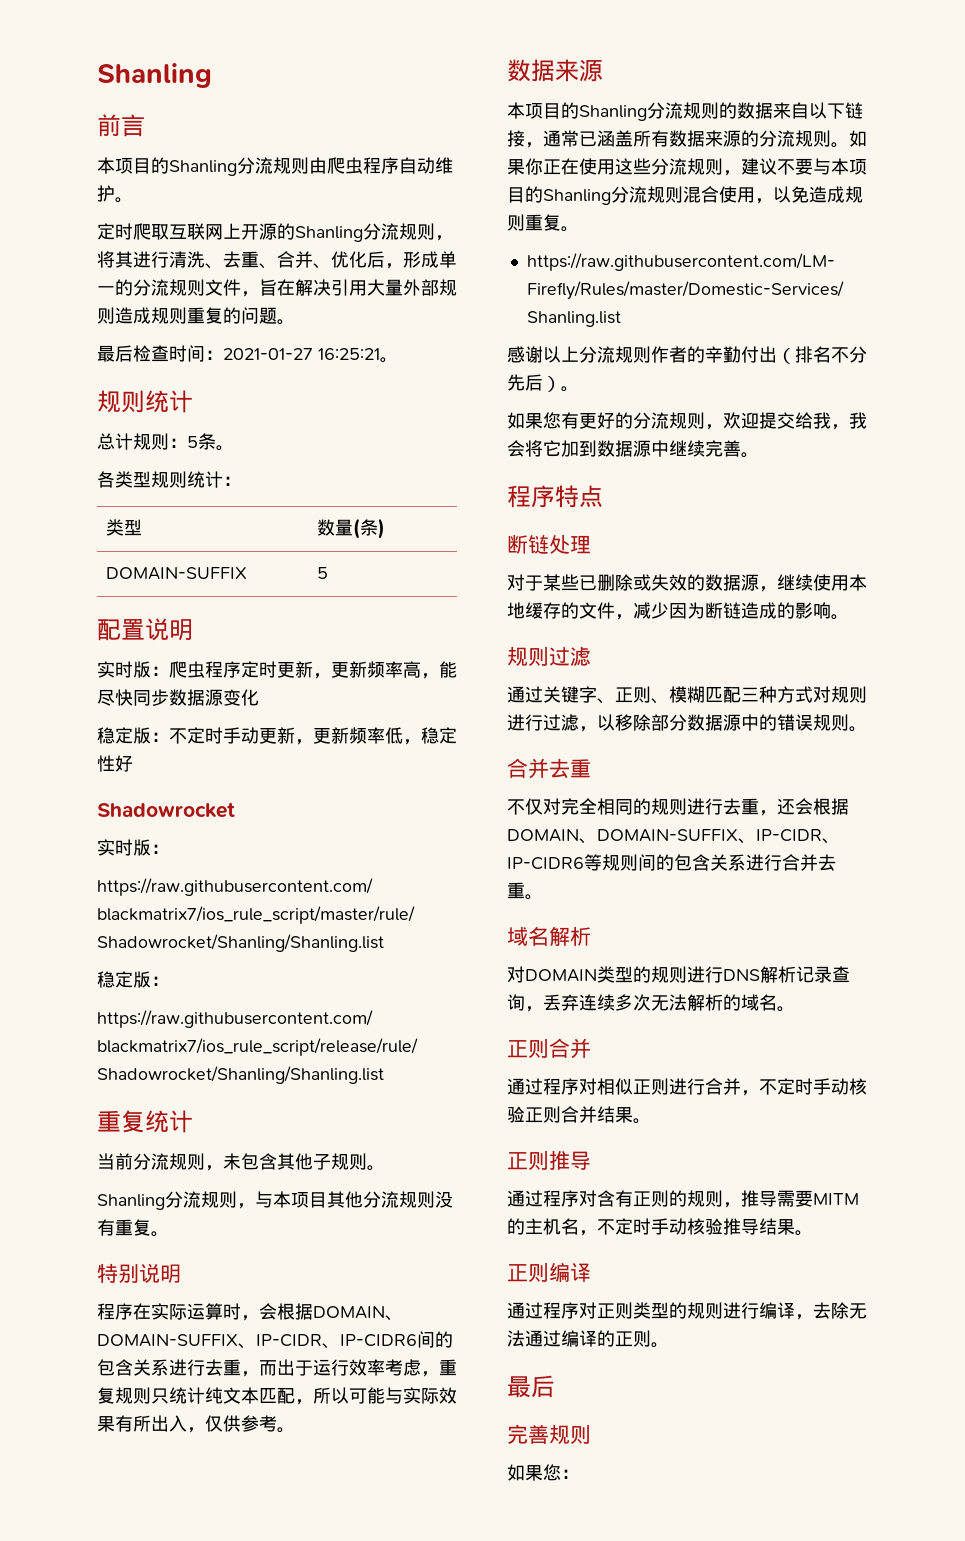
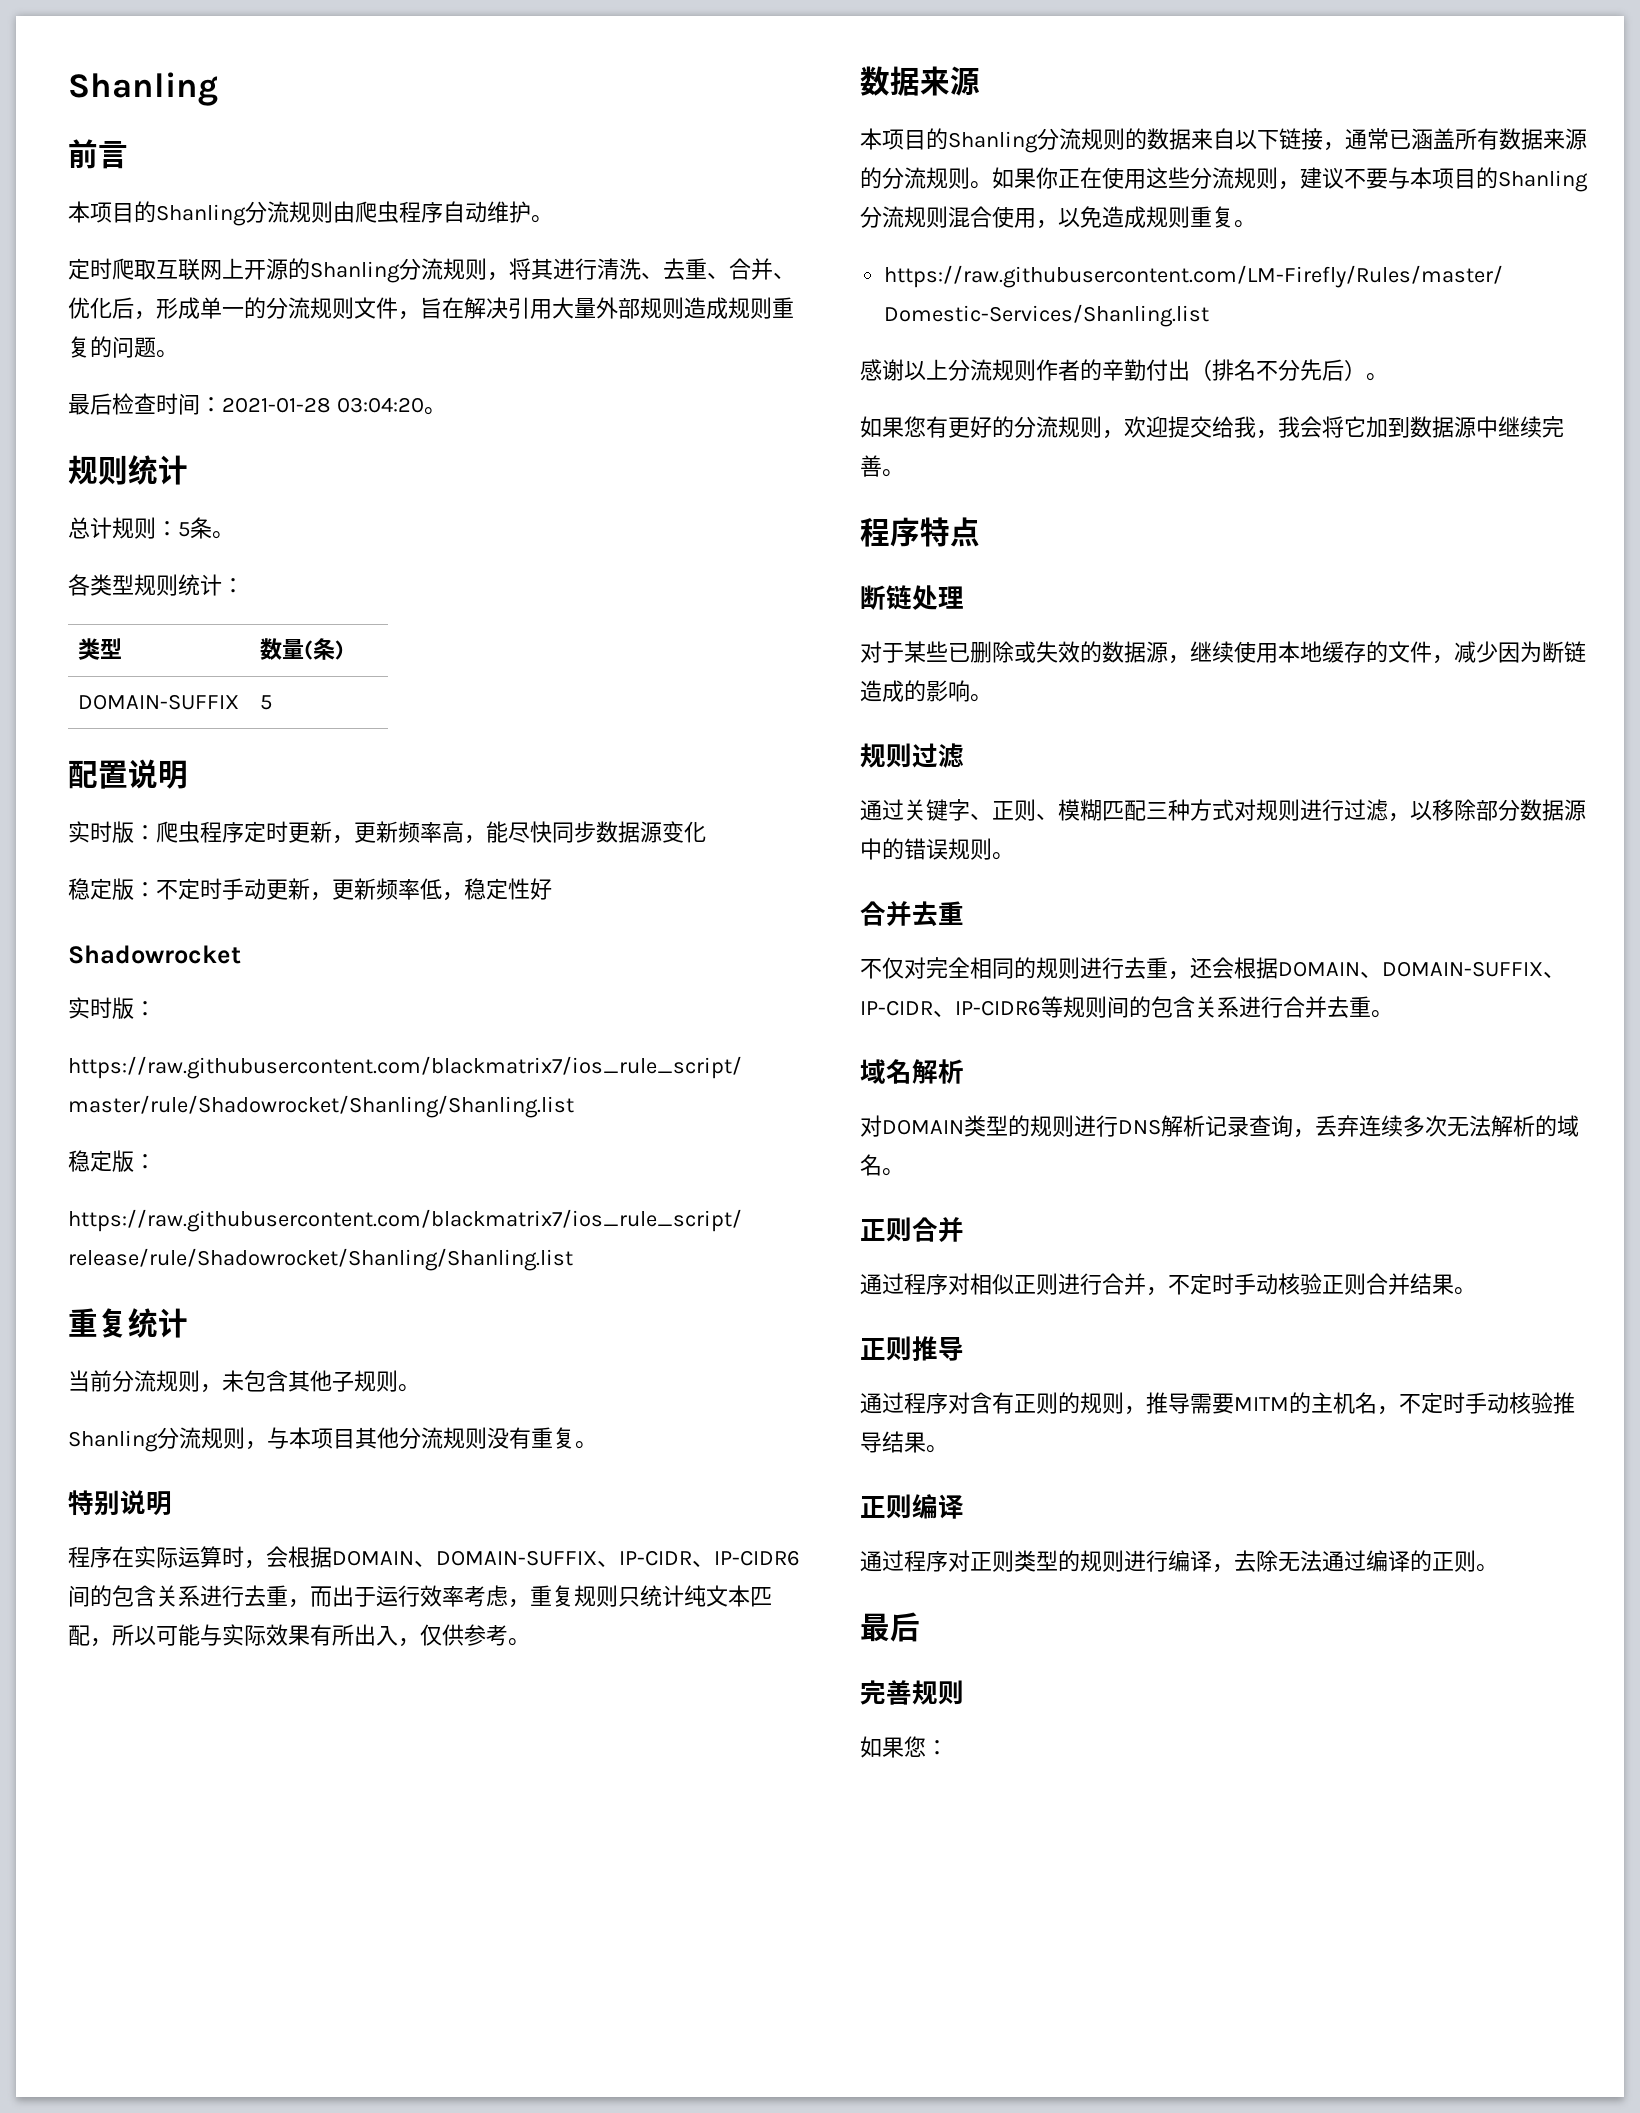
[223,348,380,360] 2021-01-27 16:25:21 -> [222,397,424,413] 2021-01-28 03:04:20

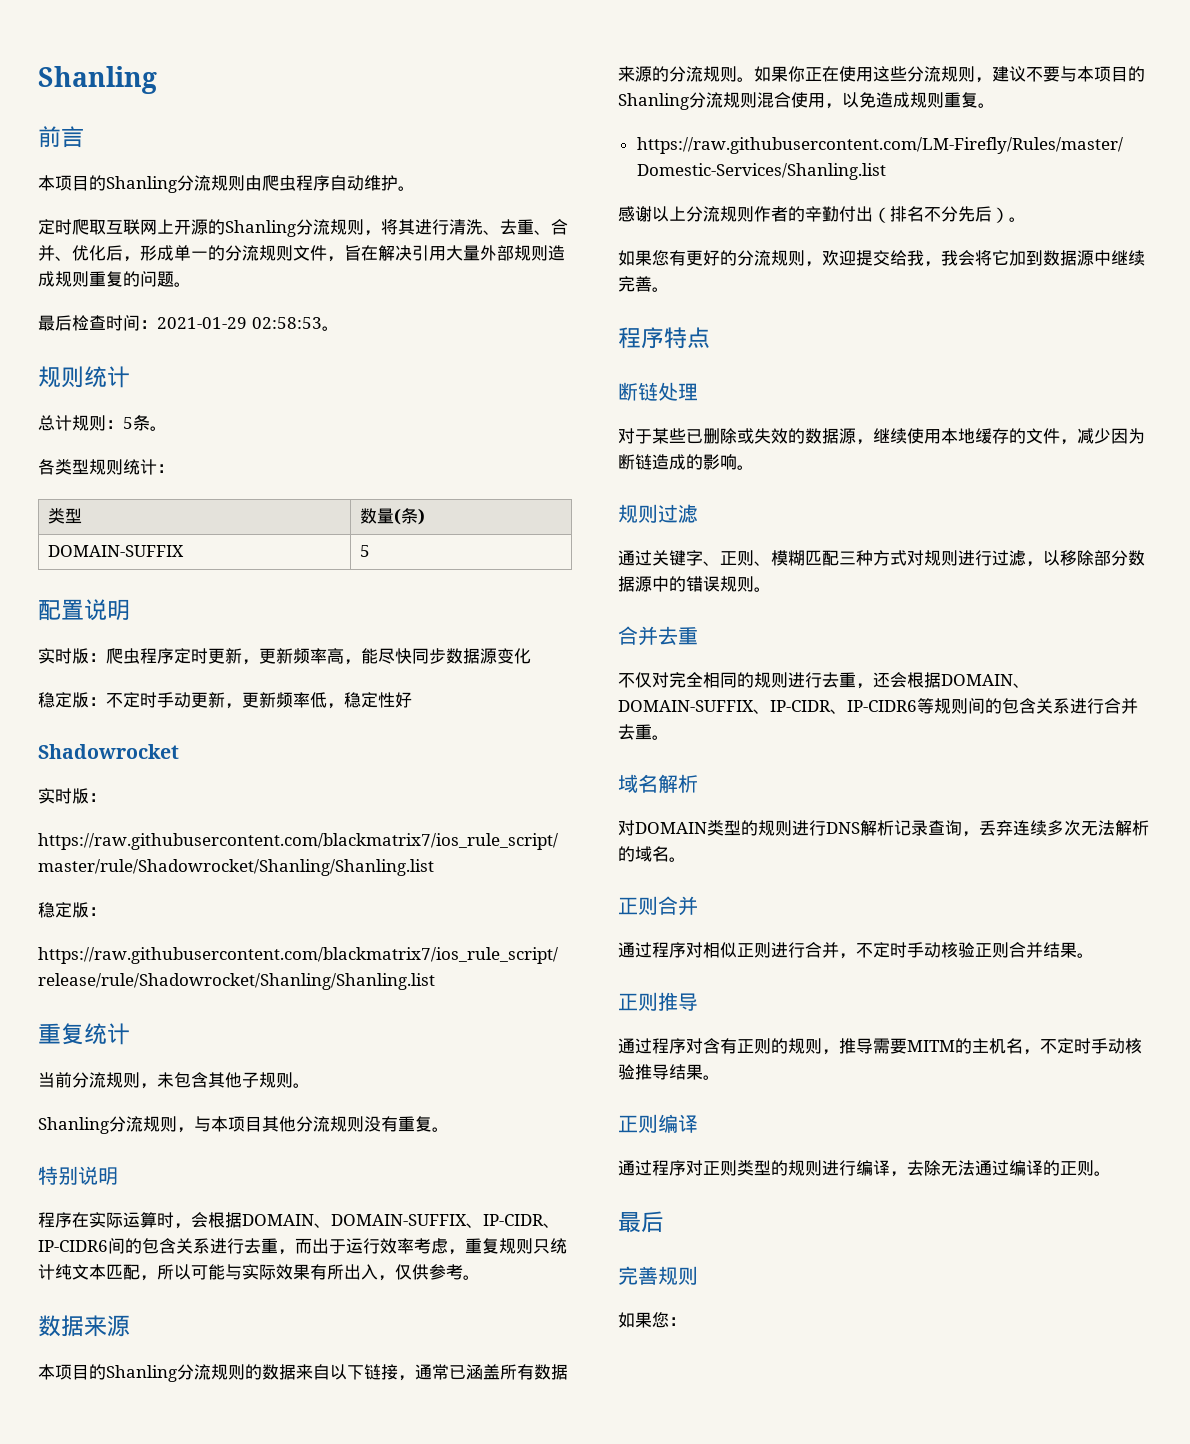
[222,397,424,413] 2021-01-28 03:04:20 -> [157,317,322,329] 2021-01-29 02:58:53

